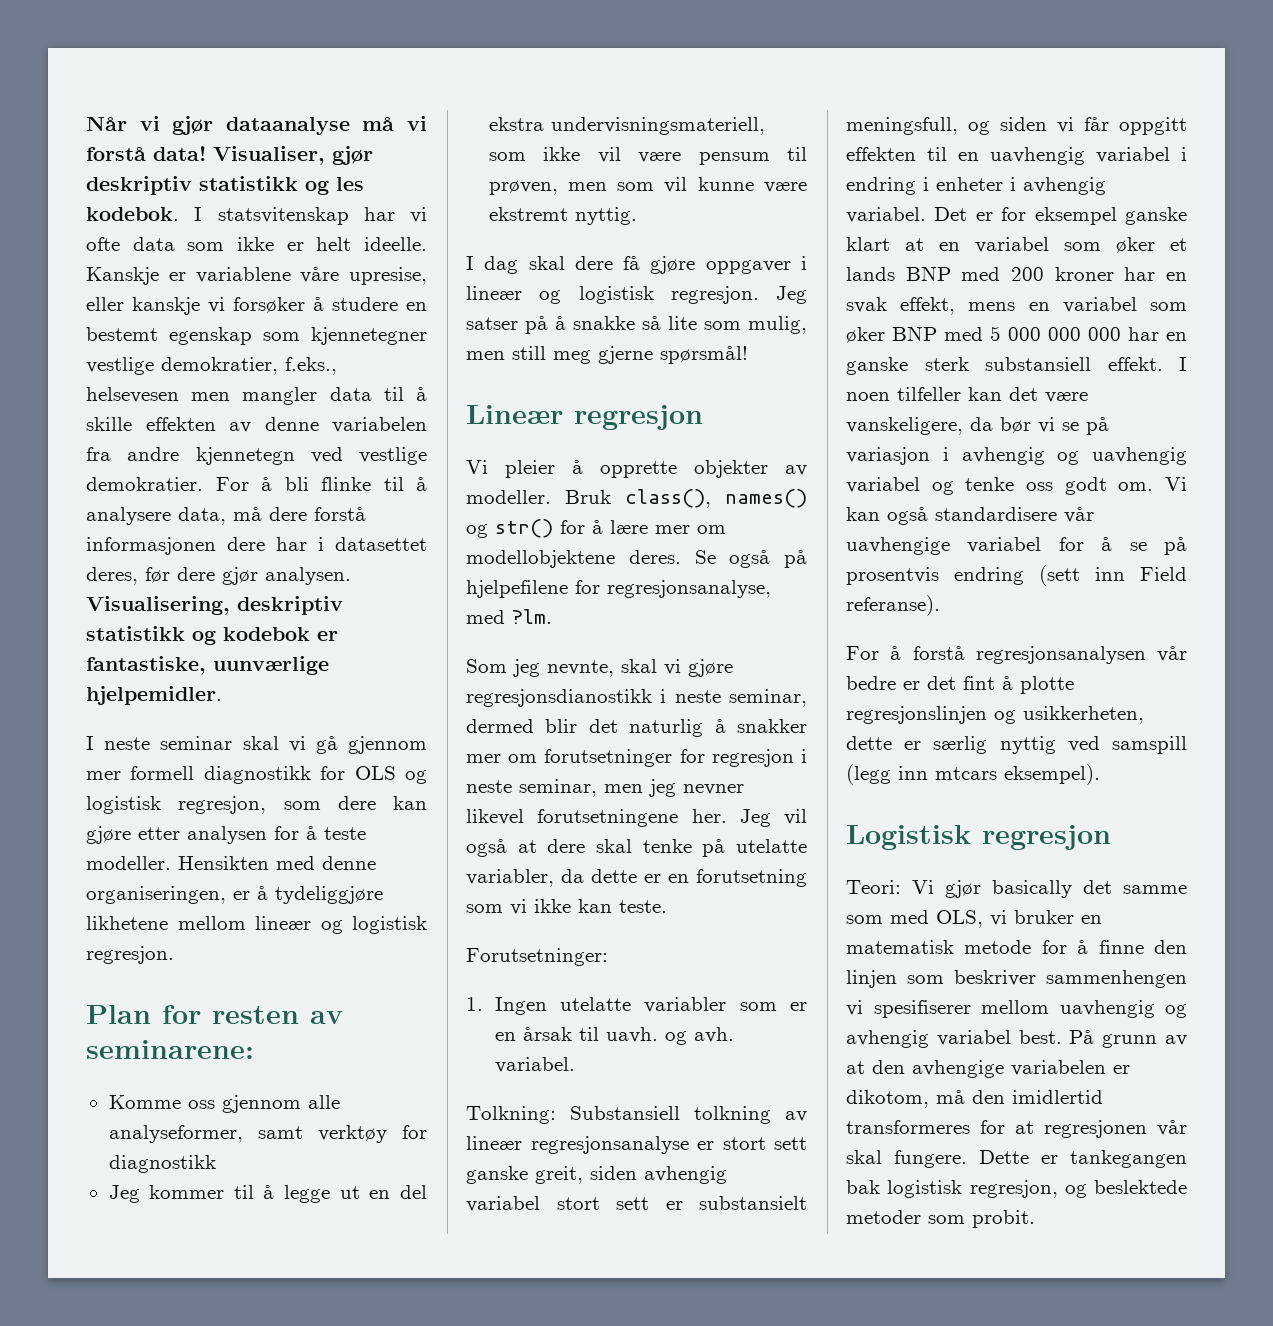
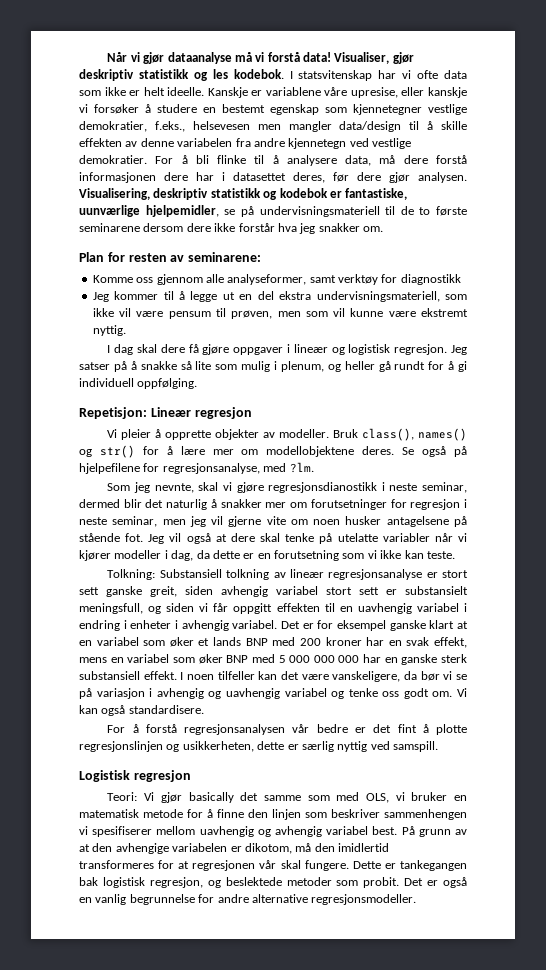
[329,387,372,401] data -> [339,121,402,132] data/design
[86,686,222,705] [86,736,427,754] [86,766,427,784] [86,796,427,814] [86,826,366,844] [86,856,376,870] [86,886,383,904] [86,916,427,934] [86,946,174,964] hjelpemidler. // I neste seminar skal vi gå gjennom mer formell diagnostikk for OLS og logistisk regresjon, som dere kan gjøre etter analysen for å teste modeller. Hensikten med denne organiseringen, er å tydeliggjøre likhetene mellom lineær og logistisk regresjon. -> [145,205,467,217] [79,223,383,234] hjelpemidler, se på undervisningsmateriell til de to første seminarene dersom dere ikke forstår hva jeg snakker om.
[748,316,807,334] [466,346,748,364] mulig, men still meg gjerne spørsmål! // -> [241,361,467,372] [79,378,198,389] [79,407,147,419] mulig i plenum, og heller gå rundt for å gi individuell oppfølging. // Repetisjon:
[683,784,744,795] [466,809,727,827] nevner likevel forutsetningene her. -> [211,516,467,527] [79,533,144,542] vil gjerne vite om noen husker antagelsene på stående fot.
[466,869,554,887] variabler, -> [382,533,467,542] [79,550,194,561] variabler når vi kjører modeller i dag,
[466,948,608,966] [466,997,807,1015] [494,1027,734,1045] [494,1057,575,1073] // Forutsetninger: // 1. Ingen utelatte variabler som er en årsak til uavh. og avh. variabel. -> (455, 555) none
[935,507,1094,523] [846,537,1187,555] [846,565,1187,586] [846,595,940,616] standardisere vår uavhengige variabel for å se på prosentvis endring (sett inn Field referanse). -> [128,705,204,714] standardisere.
[1112,736,1187,754] [846,764,1100,785] samspill (legg inn mtcars eksempel). -> [393,741,438,752] samspill.
(1035, 1219) none -> [404,877,467,888] [79,894,417,905] Det er også en vanlig begrunnelse for andre alternative regresjonsmodeller.

